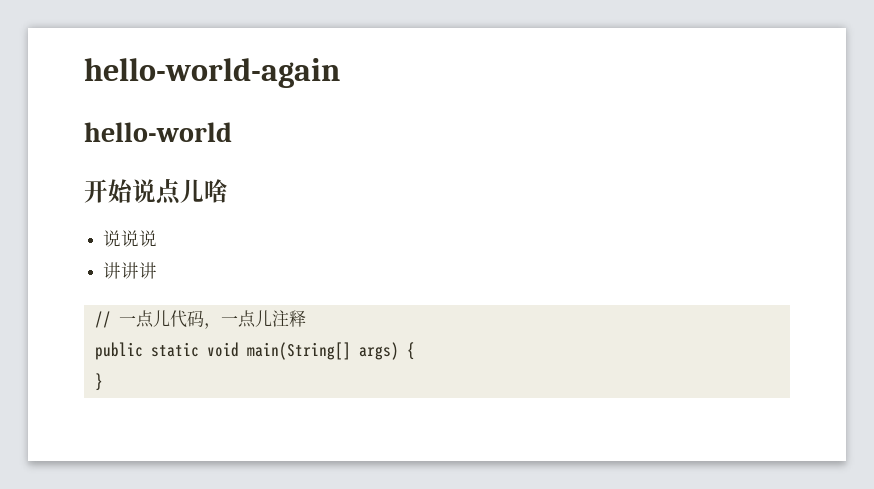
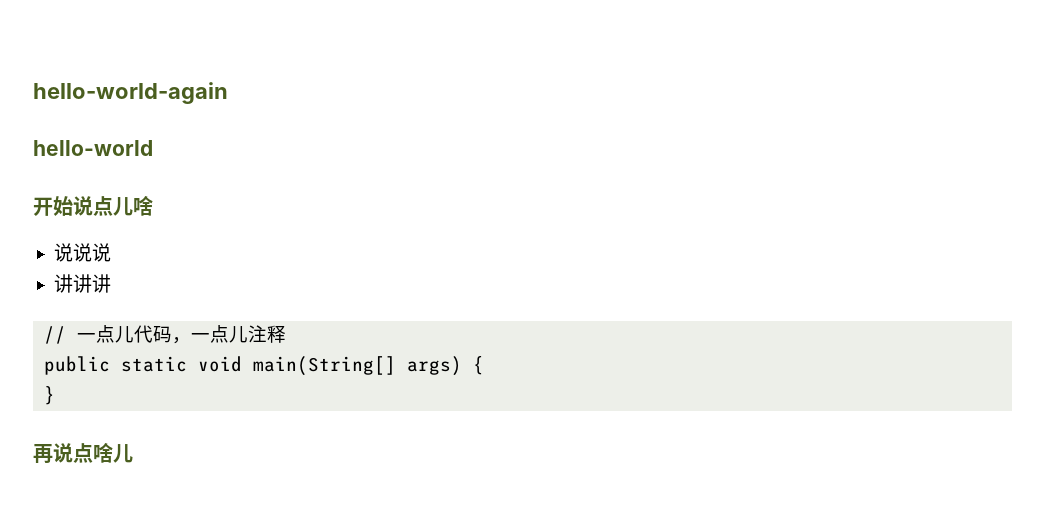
(103, 382) none -> [33,442,133,463] // 再说点啥儿

